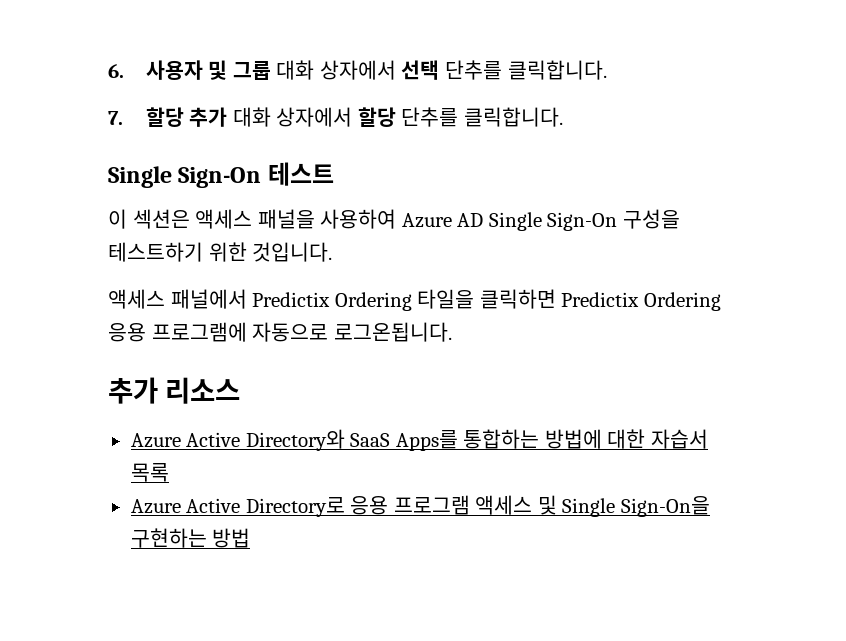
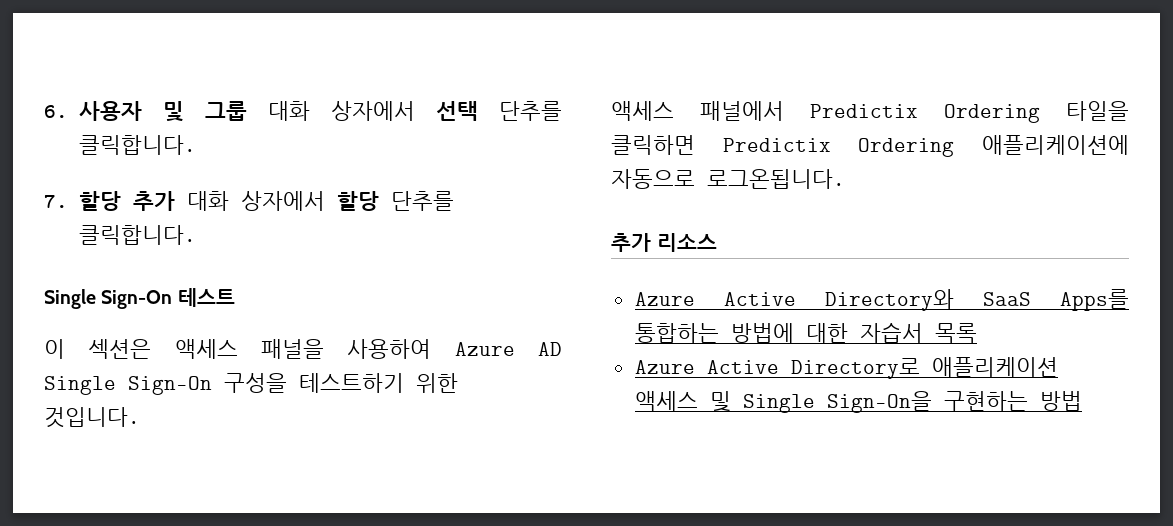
[108,322,247,342] 응용 프로그램에 -> [982,135,1129,155] 애플리케이션에
[350,495,470,515] 응용 프로그램 -> [931,357,1058,377] 애플리케이션

